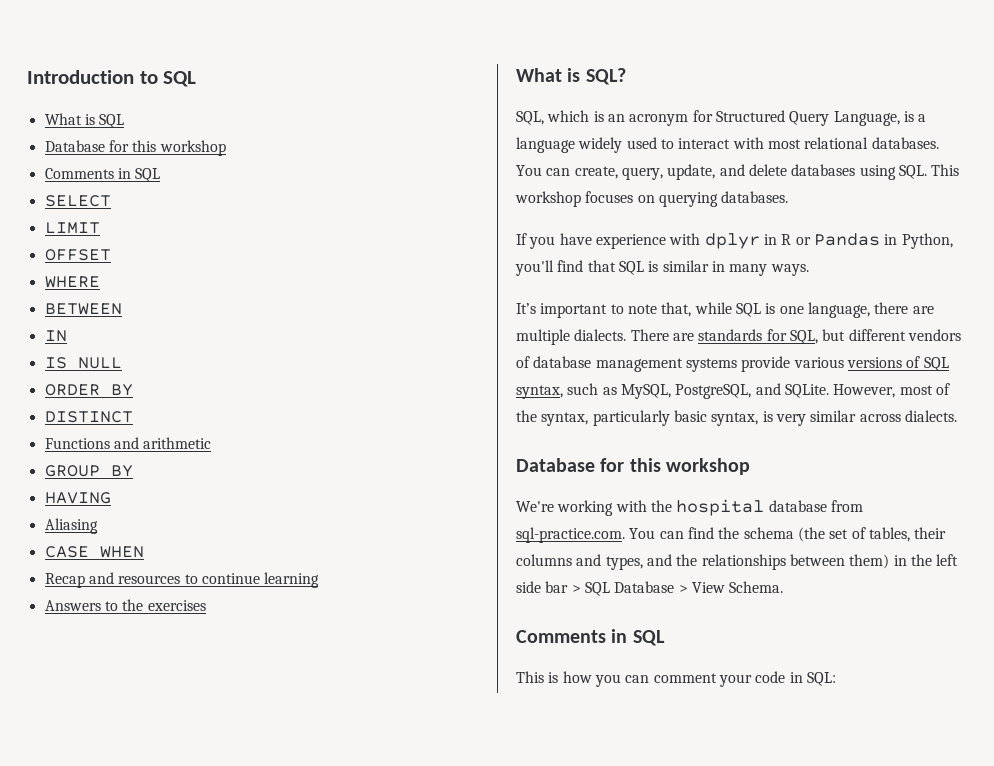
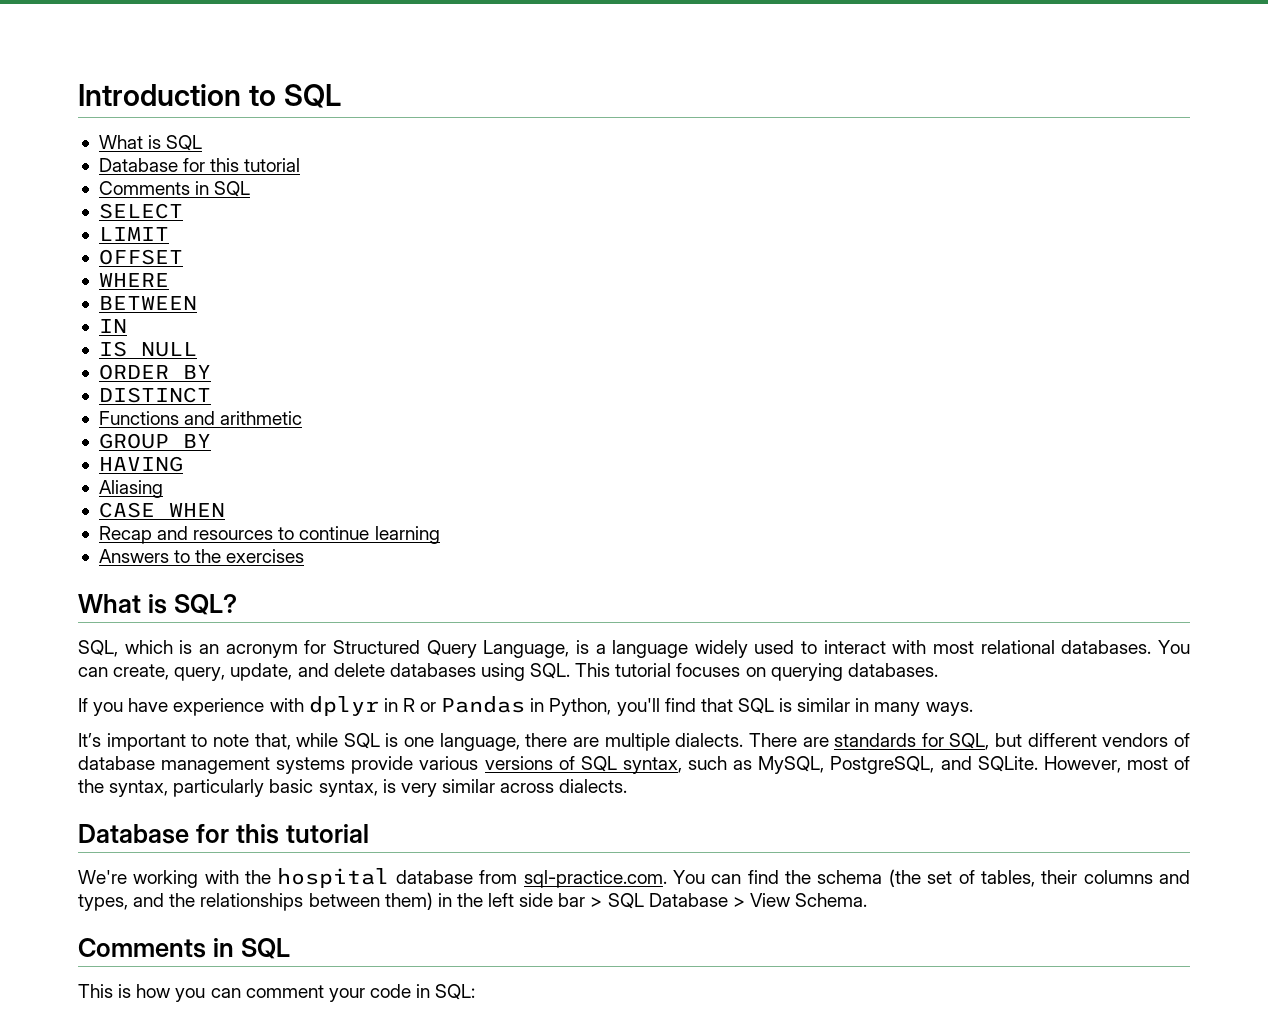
[159,140,226,156] workshop -> [244,158,301,172] tutorial
[515,191,581,207] workshop -> [615,663,672,677] tutorial
[665,458,750,475] workshop -> [285,824,369,843] tutorial

